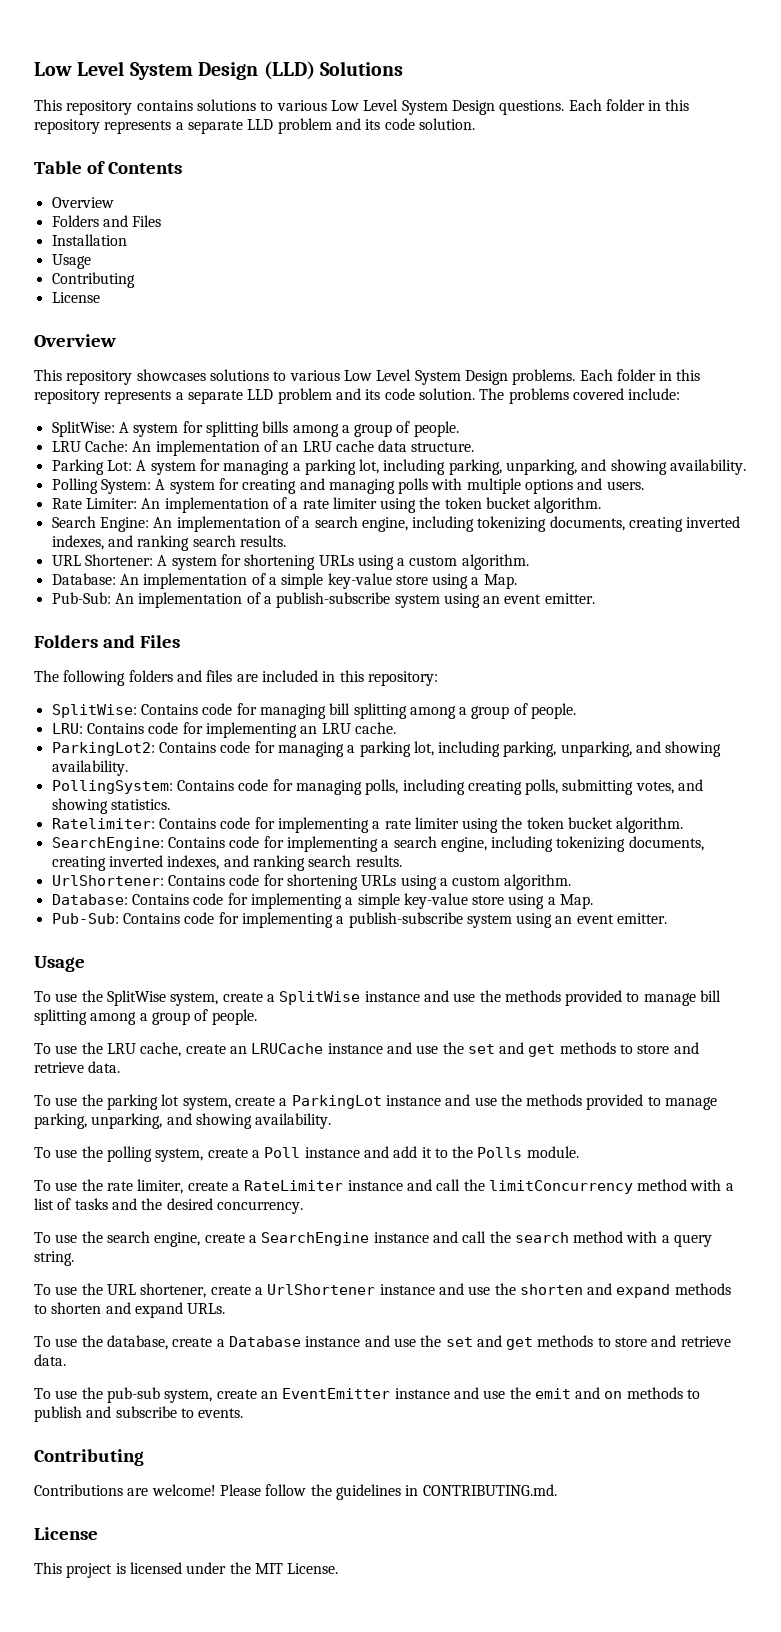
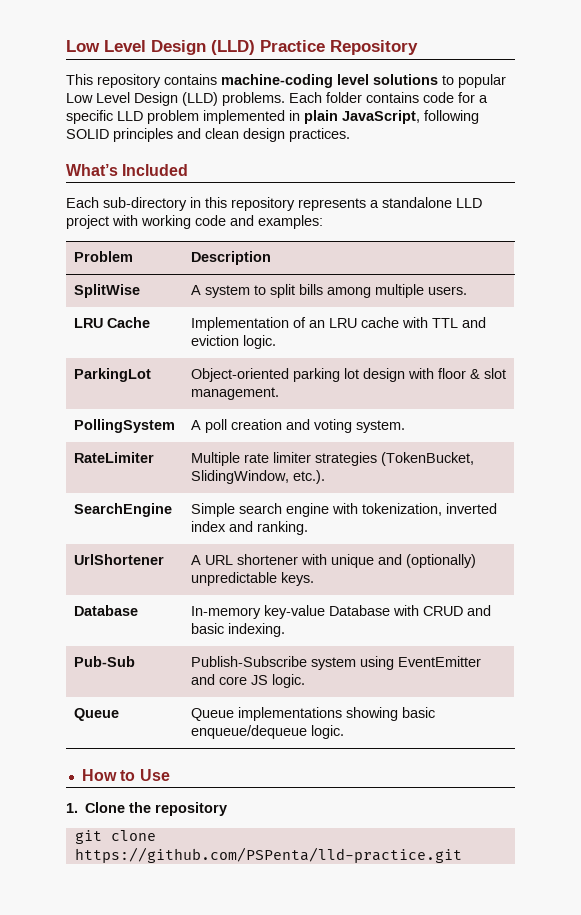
[34,61,403,80] Low Level System Design (LLD) Solutions -> [66,40,418,55] Low Level Design (LLD) Practice Repository
[196,99,690,115] [34,118,475,134] [34,161,182,174] [51,197,114,208] [51,215,162,227] [51,234,127,246] [51,254,91,269] [51,272,135,288] [51,292,100,303] [34,334,116,347] [34,369,701,385] [34,388,681,404] [51,421,459,437] [51,440,475,456] [51,459,747,475] [51,478,644,494] [51,497,602,513] [51,516,741,532] [51,535,286,551] [51,554,529,570] [51,573,517,589] [51,592,595,608] [34,635,180,648] [34,670,438,686] [51,703,577,719] [51,722,396,738] [51,741,722,757] [51,760,128,776] [51,779,704,795] [51,798,170,814] [51,817,684,833] [51,836,704,852] [51,855,402,871] [51,874,572,890] [51,893,594,909] [51,912,668,928] [34,956,85,972] [34,990,722,1006] [34,1009,257,1025] [34,1042,699,1057] [34,1061,121,1073] [34,1094,718,1110] [34,1113,332,1129] [34,1146,579,1162] [34,1179,734,1194] [34,1198,303,1214] [34,1231,713,1247] [34,1251,74,1266] [34,1283,731,1298] [34,1302,226,1318] [34,1335,731,1350] [34,1354,66,1366] [34,1387,701,1403] [34,1406,244,1422] [34,1449,144,1466] [34,1484,557,1500] [34,1527,98,1540] [34,1562,339,1578] solutions to various Low Level System Design questions. Each folder in this repository represents a separate LLD problem and its code solution. // Table of Contents // Overview // Folders and Files // Installation // Usage // Contributing // License // Overview // This repository showcases solutions to various Low Level System Design problems. Each folder in this repository represents a separate LLD problem and its code solution. The problems covered include: // SplitWise: A system for splitting bills among a group of people. // LRU Cache: An implementation of an LRU cache data structure. // Parking Lot: A system for managing a parking lot, including parking, unparking, and showing availability. // Polling System: A system for creating and managing polls with multiple options and users. // Rate Limiter: An implementation of a rate limiter using the token bucket algorithm. // Search Engine: An implementation of a search engine, including tokenizing documents, creating inverted indexes, and ranking search results. // URL Shortener: A system for shortening URLs using a custom algorithm. // Database: An implementation of a simple key-value store using a Map. // Pub-Sub: An implementation of a publish-subscribe system using an event emitter. // Folders and Files // The following folders and files are included in this repository: // SplitWise: Contains code for managing bill splitting among a group of people. // LRU: Contains code for implementing an LRU cache. // ParkingLot2: Contains code for managing a parking lot, including parking, unparking, and showing availability. // PollingSystem: Contains code for managing polls, including creating polls, submitting votes, and showing statistics. // Ratelimiter: Contains code for implementing a rate limiter using the token bucket algorithm. // SearchEngine: Contains code for implementing a search engine, including tokenizing documents, creating inverted indexes, and ranking search results. // UrlShortener: Contains code for shortening URLs using a custom algorithm. // Database: Contains code for implementing a simple key-value store using a Map. // Pub-Sub: Contains code for implementing a publish-subscribe system using an event emitter. // Usage // To use the SplitWise system, create a SplitWise instance and use the methods provided to manage bill splitting among a group of people. // To use the LRU cache, create an LRUCache instance and use the set and get methods to store and retrieve data. // To use the parking lot system, create a ParkingLot instance and use the methods provided to manage parking, unparking, and showing availability. // To use the polling system, create a Poll instance and add it to the Polls module. // To use the rate limiter, create a RateLimiter instance and call the limitConcurrency method with a list of tasks and the desired concurrency. // To use the search engine, create a SearchEngine instance and call the search method with a query string. // To use the URL shortener, create a UrlShortener instance and use the shorten and expand methods to shorten and expand URLs. // To use the database, create a Database instance and use the set and get methods to store and retrieve data. // To use the pub-sub system, create an EventEmitter instance and use the emit and on methods to publish and subscribe to events. // Contributing // Contributions are welcome! Please follow the guidelines in CONTRIBUTING.md. // License // This project is licensed under the MIT License. -> [221,74,506,88] [66,92,488,106] [66,110,479,124] [66,128,350,142] [66,164,189,176] [66,197,482,211] [66,215,323,229] [73,251,133,262] [190,251,271,265] [73,284,140,298] [190,284,467,298] [73,317,150,328] [190,317,486,331] [190,335,276,349] [73,368,151,382] [190,368,506,382] [190,387,279,400] [73,419,175,433] [190,419,405,433] [73,452,154,463] [190,452,474,466] [190,470,325,484] [73,503,172,517] [190,503,497,517] [190,521,308,535] [73,554,164,565] [190,554,476,568] [190,572,314,586] [73,605,138,616] [190,605,491,619] [190,623,285,637] [73,656,135,667] [190,656,481,670] [190,674,305,688] [73,708,119,721] [190,707,435,721] [190,725,344,739] [81,769,170,781] [66,802,228,816] [74,830,156,844] [74,847,462,863] machine-coding level solutions to popular Low Level Design (LLD) problems. Each folder contains code for a specific LLD problem implemented in plain JavaScript, following SOLID principles and clean design practices. // What’s Included // Each sub-directory in this repository represents a standalone LLD project with working code and examples: // Problem | Description // SplitWise | A system to split bills among multiple users. // LRU Cache | Implementation of an LRU cache with TTL and eviction logic. // ParkingLot | Object-oriented parking lot design with floor & slot management. // PollingSystem | A poll creation and voting system. // RateLimiter | Multiple rate limiter strategies (TokenBucket, SlidingWindow, etc.). // SearchEngine | Simple search engine with tokenization, inverted index and ranking. // UrlShortener | A URL shortener with unique and (optionally) unpredictable keys. // Database | In-memory key-value Database with CRUD and basic indexing. // Pub-Sub | Publish-Subscribe system using EventEmitter and core JS logic. // Queue | Queue implementations showing basic enqueue/dequeue logic. // How to Use // 1. Clone the repository // git clone https://github.com/PSPenta/lld-practice.git

